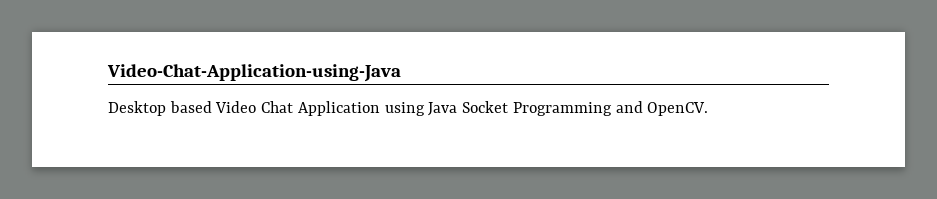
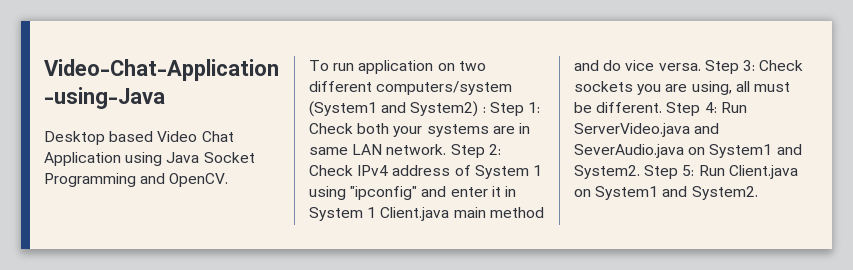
(709, 109) none -> [309,60,486,74] [309,81,513,95] [309,101,540,117] [309,123,530,137] [309,144,501,158] [309,165,542,179] [309,186,516,200] [309,207,544,221] [574,60,804,74] [574,81,790,95] [574,102,747,116] [574,123,720,137] [574,144,802,158] [574,165,798,179] [574,186,758,200] // To run application on two different computers/system (System1 and System2) : Step 1: Check both your systems are in same LAN network. Step 2: Check IPv4 address of System 1 using "ipconfig" and enter it in System 1 Client.java main method and do vice versa. Step 3: Check sockets you are using, all must be different. Step 4: Run ServerVideo.java and SeverAudio.java on System1 and System2. Step 5: Run Client.java on System1 and System2.

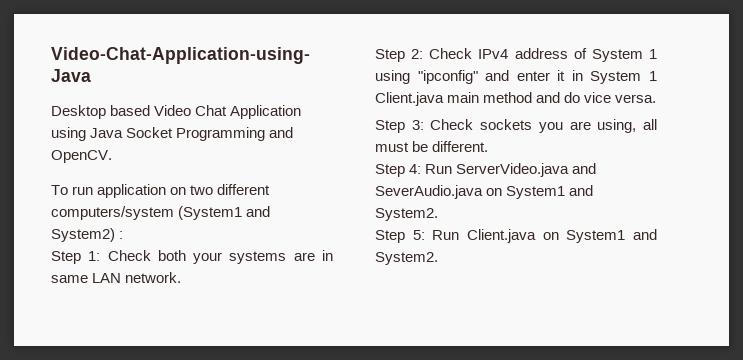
(486, 110) none -> (124, 235) //
(447, 149) none -> (182, 277) //
(701, 67) none -> (657, 98) //
(663, 107) none -> (489, 146) //
(640, 172) none -> (438, 214) //

